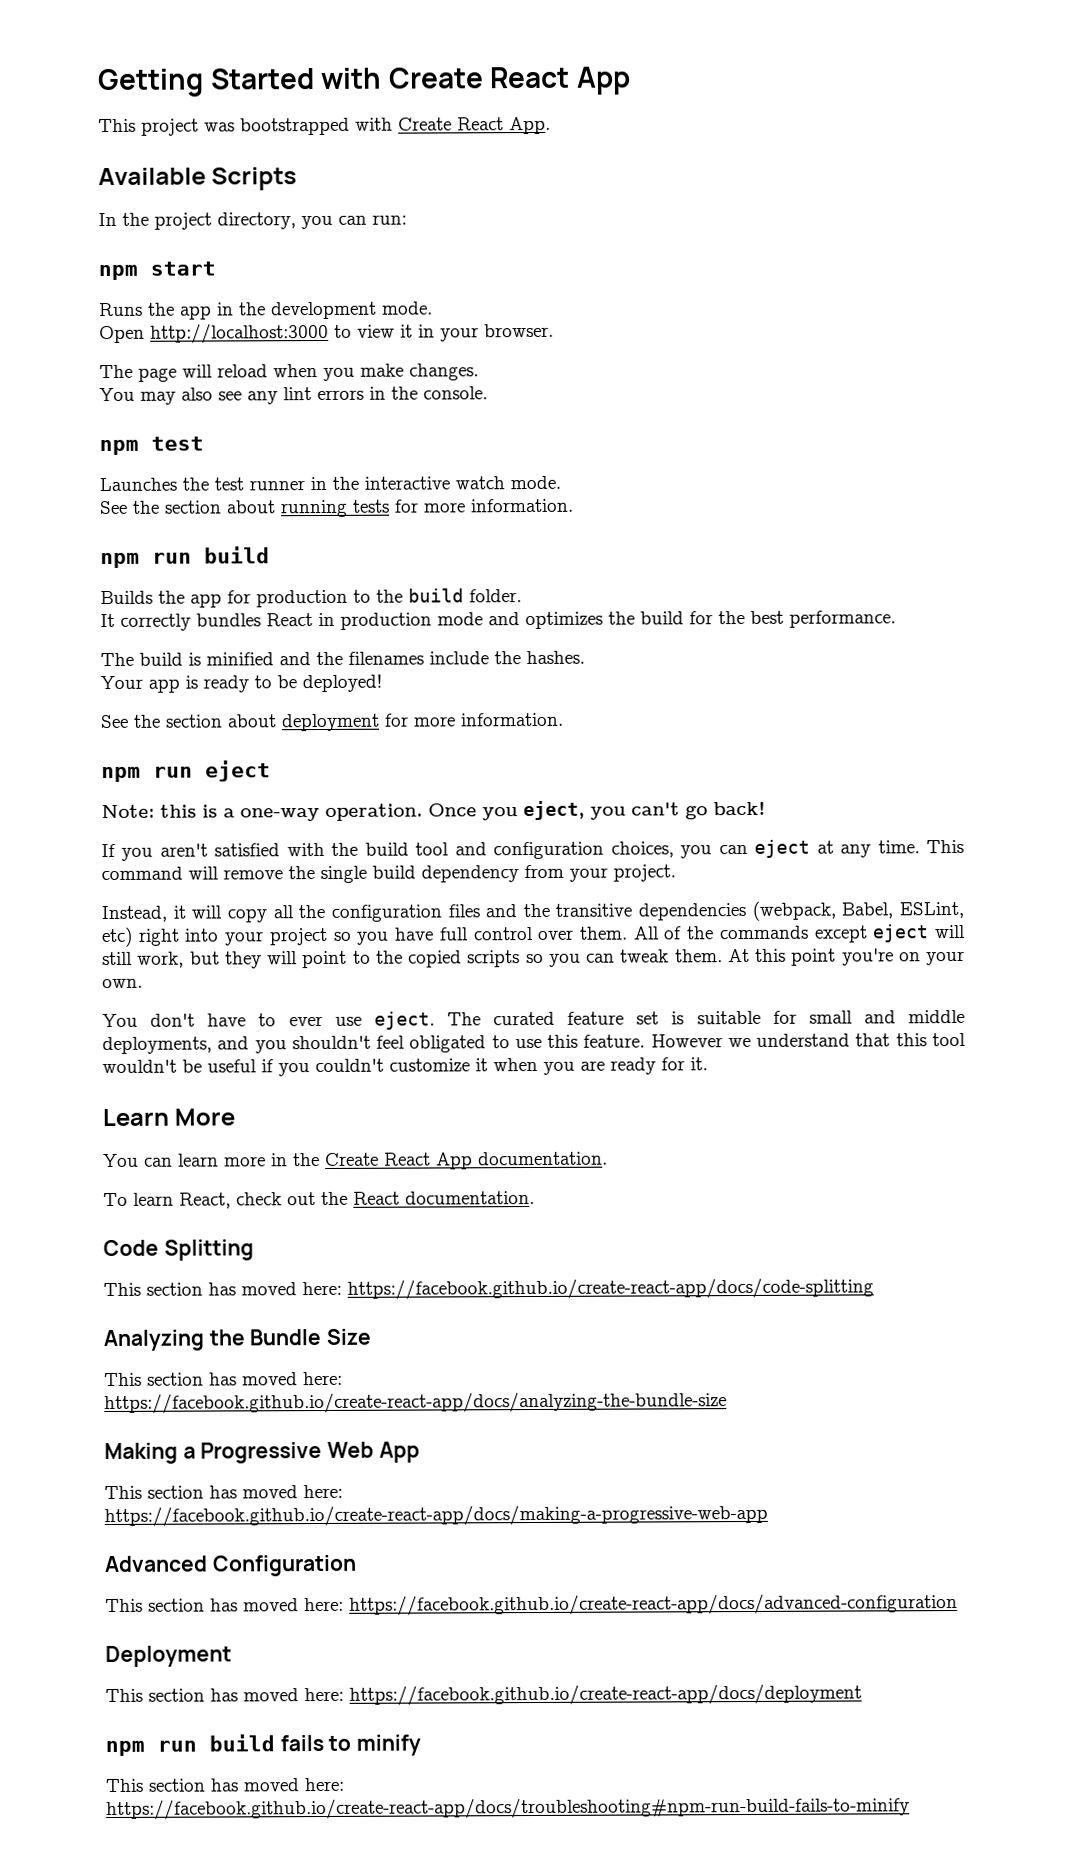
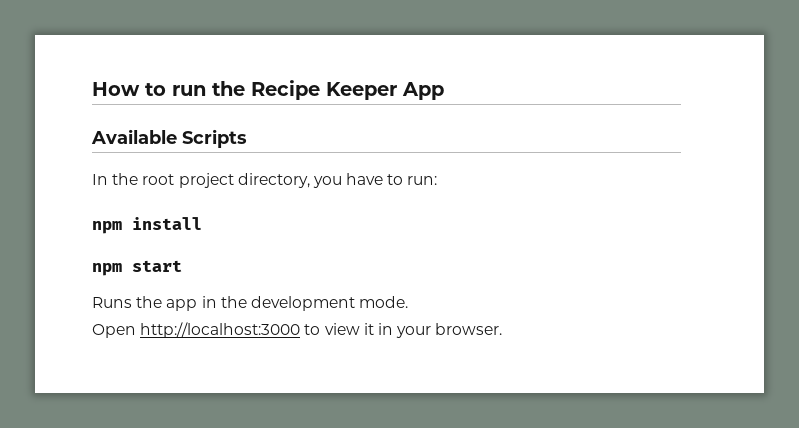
[97,66,631,98] [98,116,551,136] Getting Started with Create React App // This project was bootstrapped with Create React App. -> [92,80,444,100] How to run the Recipe Keeper App
(149, 219) none -> [142,174,175,185] root
[338,215,367,225] can -> [346,173,404,185] have to
(407, 219) none -> [92,217,202,234] // npm install
[99,363,479,382] [99,386,488,405] [99,436,204,456] [99,475,561,492] [99,498,574,518] [100,546,270,569] [100,588,522,608] [100,610,896,631] [100,650,585,667] [100,673,382,693] [100,712,564,732] [101,760,271,783] [101,800,766,822] [101,839,965,861] [101,864,676,883] [101,900,964,923] [101,924,966,948] [102,948,965,969] [102,978,143,989] [102,1009,965,1030] [102,1032,966,1055] [102,1057,708,1077] [102,1108,236,1127] [103,1151,608,1170] [103,1190,535,1209] [103,1239,254,1261] [103,1277,874,1300] [103,1328,372,1352] [104,1371,343,1387] [104,1391,727,1415] [104,1441,420,1465] [104,1484,343,1500] [104,1503,768,1528] [104,1554,357,1577] [105,1593,958,1616] [105,1645,232,1668] [105,1683,862,1706] [105,1734,422,1757] [105,1777,345,1793] [106,1796,910,1821] // The page will reload when you make changes. // You may also see any lint errors in the console. // npm test // Launches the test runner in the interactive watch mode. // See the section about running tests for more information. // npm run build // Builds the app for production to the build folder. // It correctly bundles React in production mode and optimizes the build for the best performance. // The build is minified and the filenames include the hashes. // Your app is ready to be deployed! // See the section about deployment for more information. // npm run eject // Note: this is a one-way operation. Once you eject, you can't go back! // If you aren't satisfied with the build tool and configuration choices, you can eject at any time. This command will remove the single build dependency from your project. // Instead, it will copy all the configuration files and the transitive dependencies (webpack, Babel, ESLint, etc) right into your project so you have full control over them. All of the commands except eject will still work, but they will point to the copied scripts so you can tweak them. At this point you're on your own. // You don't have to ever use eject. The curated feature set is suitable for small and middle deployments, and you shouldn't feel obligated to use this feature. However we understand that this tool wouldn't be useful if you couldn't customize it when you are ready for it. // Learn More // You can learn more in the Create React App documentation. // To learn React, check out the React documentation. // Code Splitting // This section has moved here: https://facebook.github.io/create-react-app/docs/code-splitting // Analyzing the Bundle Size // This section has moved here: https://facebook.github.io/create-react-app/docs/analyzing-the-bundle-size // Making a Progressive Web App // This section has moved here: https://facebook.github.io/create-react-app/docs/making-a-progressive-web-app // Advanced Configuration // This section has moved here: https://facebook.github.io/create-react-app/docs/advanced-configuration // Deployment // This section has moved here: https://facebook.github.io/create-react-app/docs/deployment // npm run build fails to minify // This section has moved here: https://facebook.github.io/create-react-app/docs/troubleshooting#npm-run-build-fails-to-minify -> (503, 329) none

